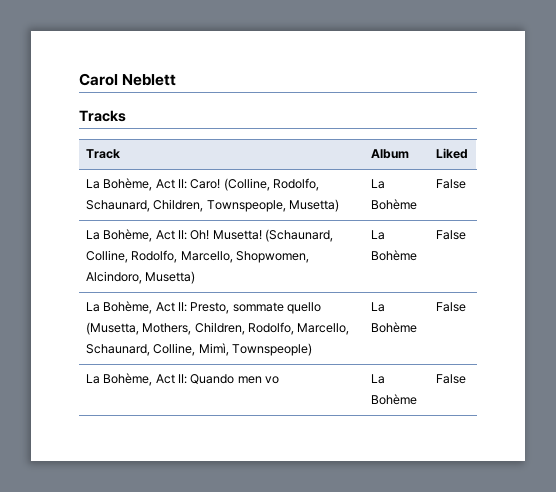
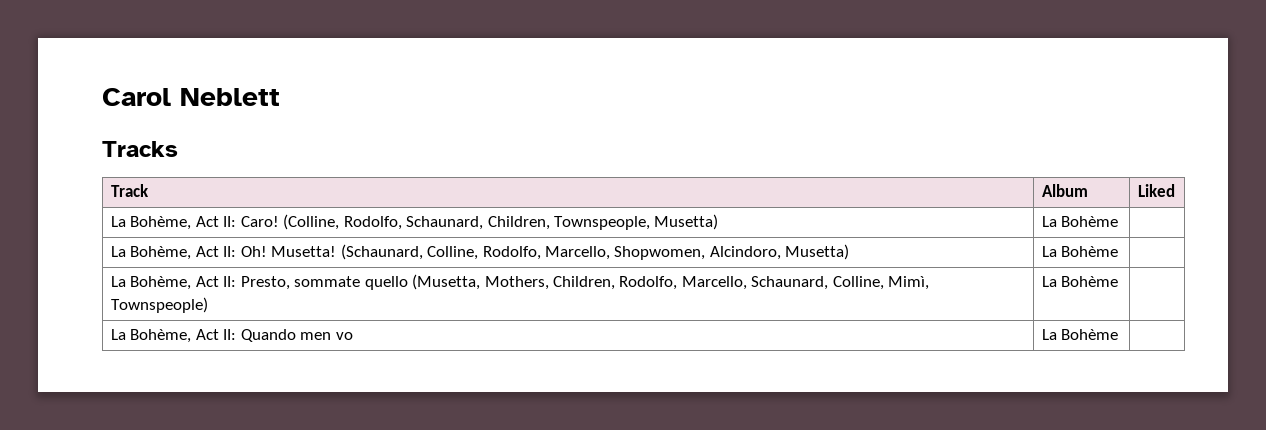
[435,179,466,189] False -> (1119, 221) none
[435,230,466,240] False -> (1119, 251) none
[435,302,466,312] False -> (1119, 281) none
[435,374,466,384] False -> (1119, 334) none

